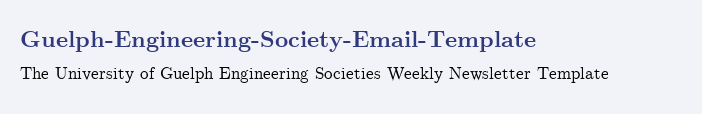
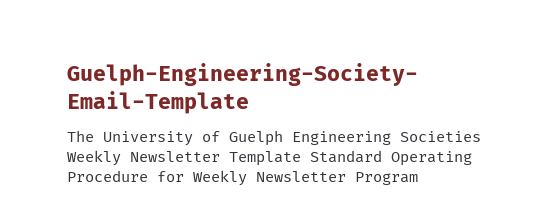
(609, 75) none -> [310,150,472,166] [67,170,418,186] Standard Operating Procedure for Weekly Newsletter Program

